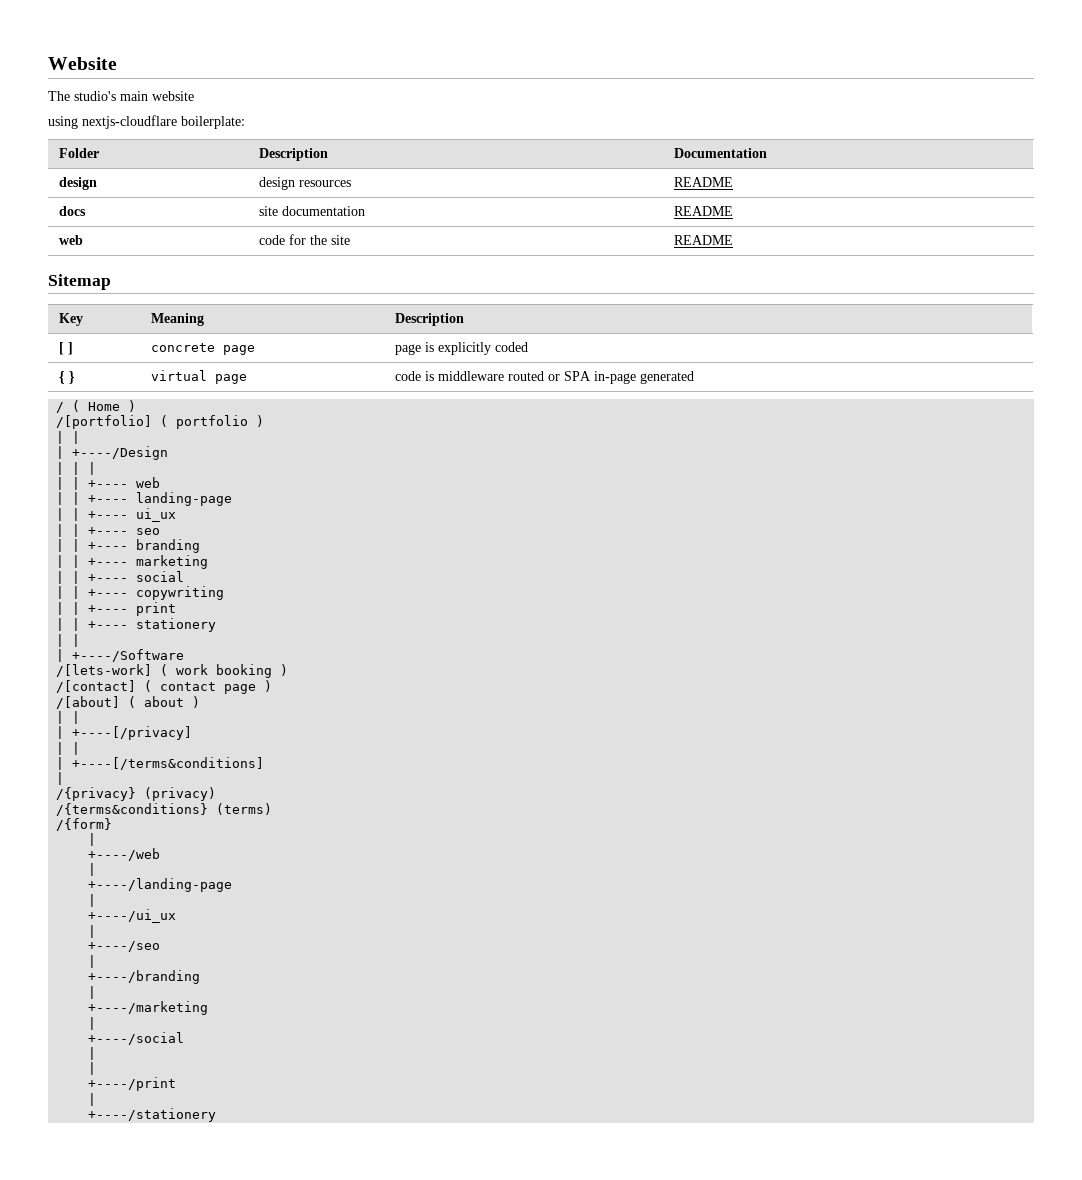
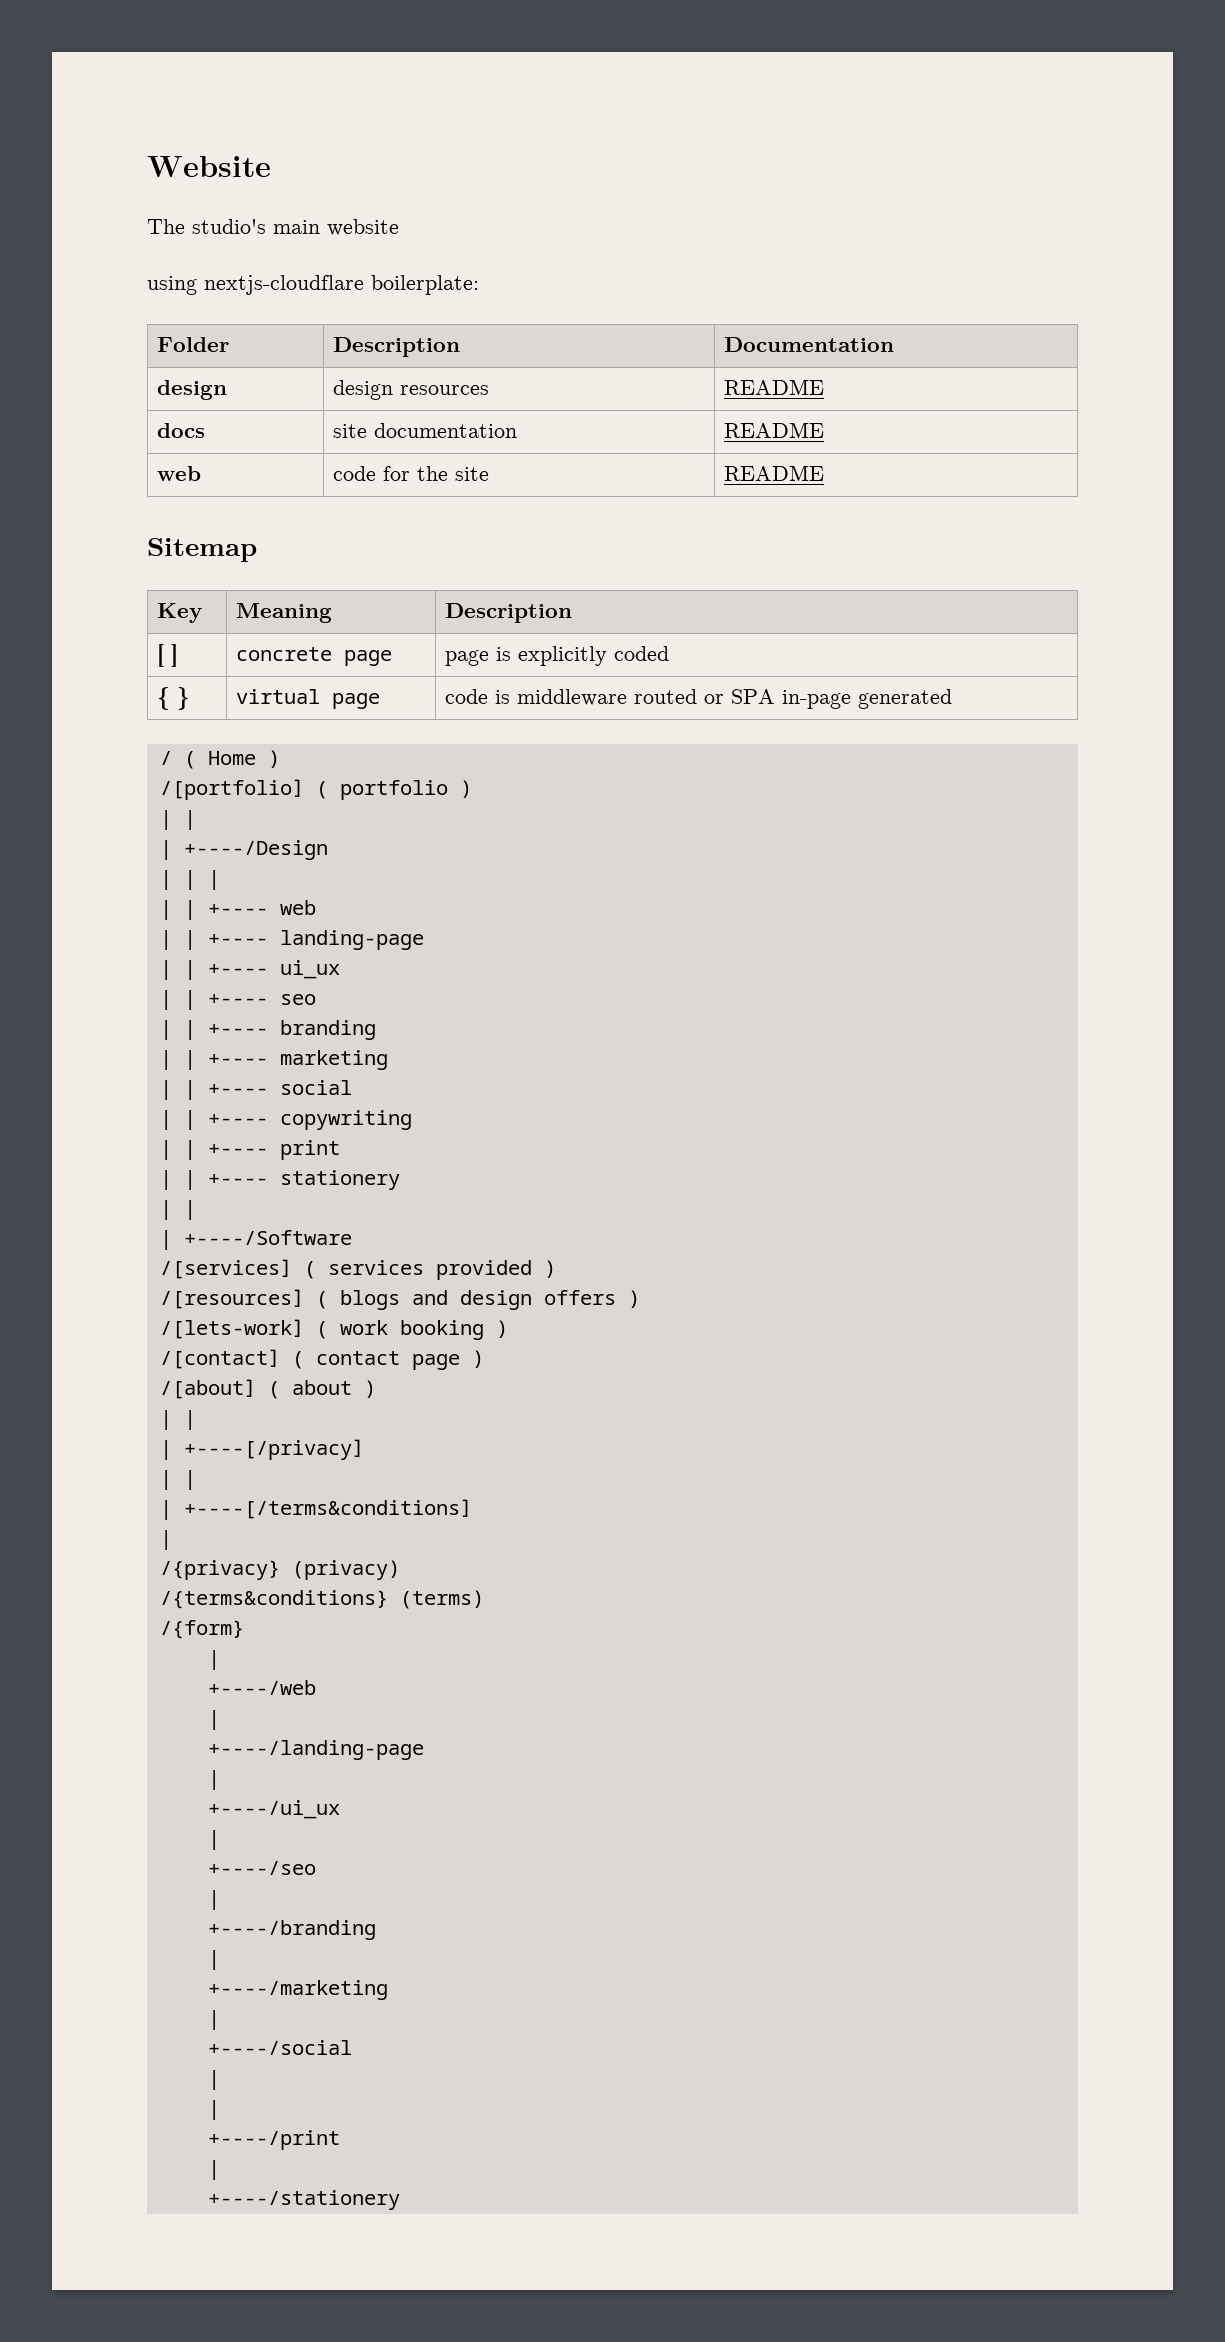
(185, 655) none -> [159,1259,556,1280] [159,1289,640,1310] // /[services] ( services provided ) // /[resources] ( blogs and design offers )

